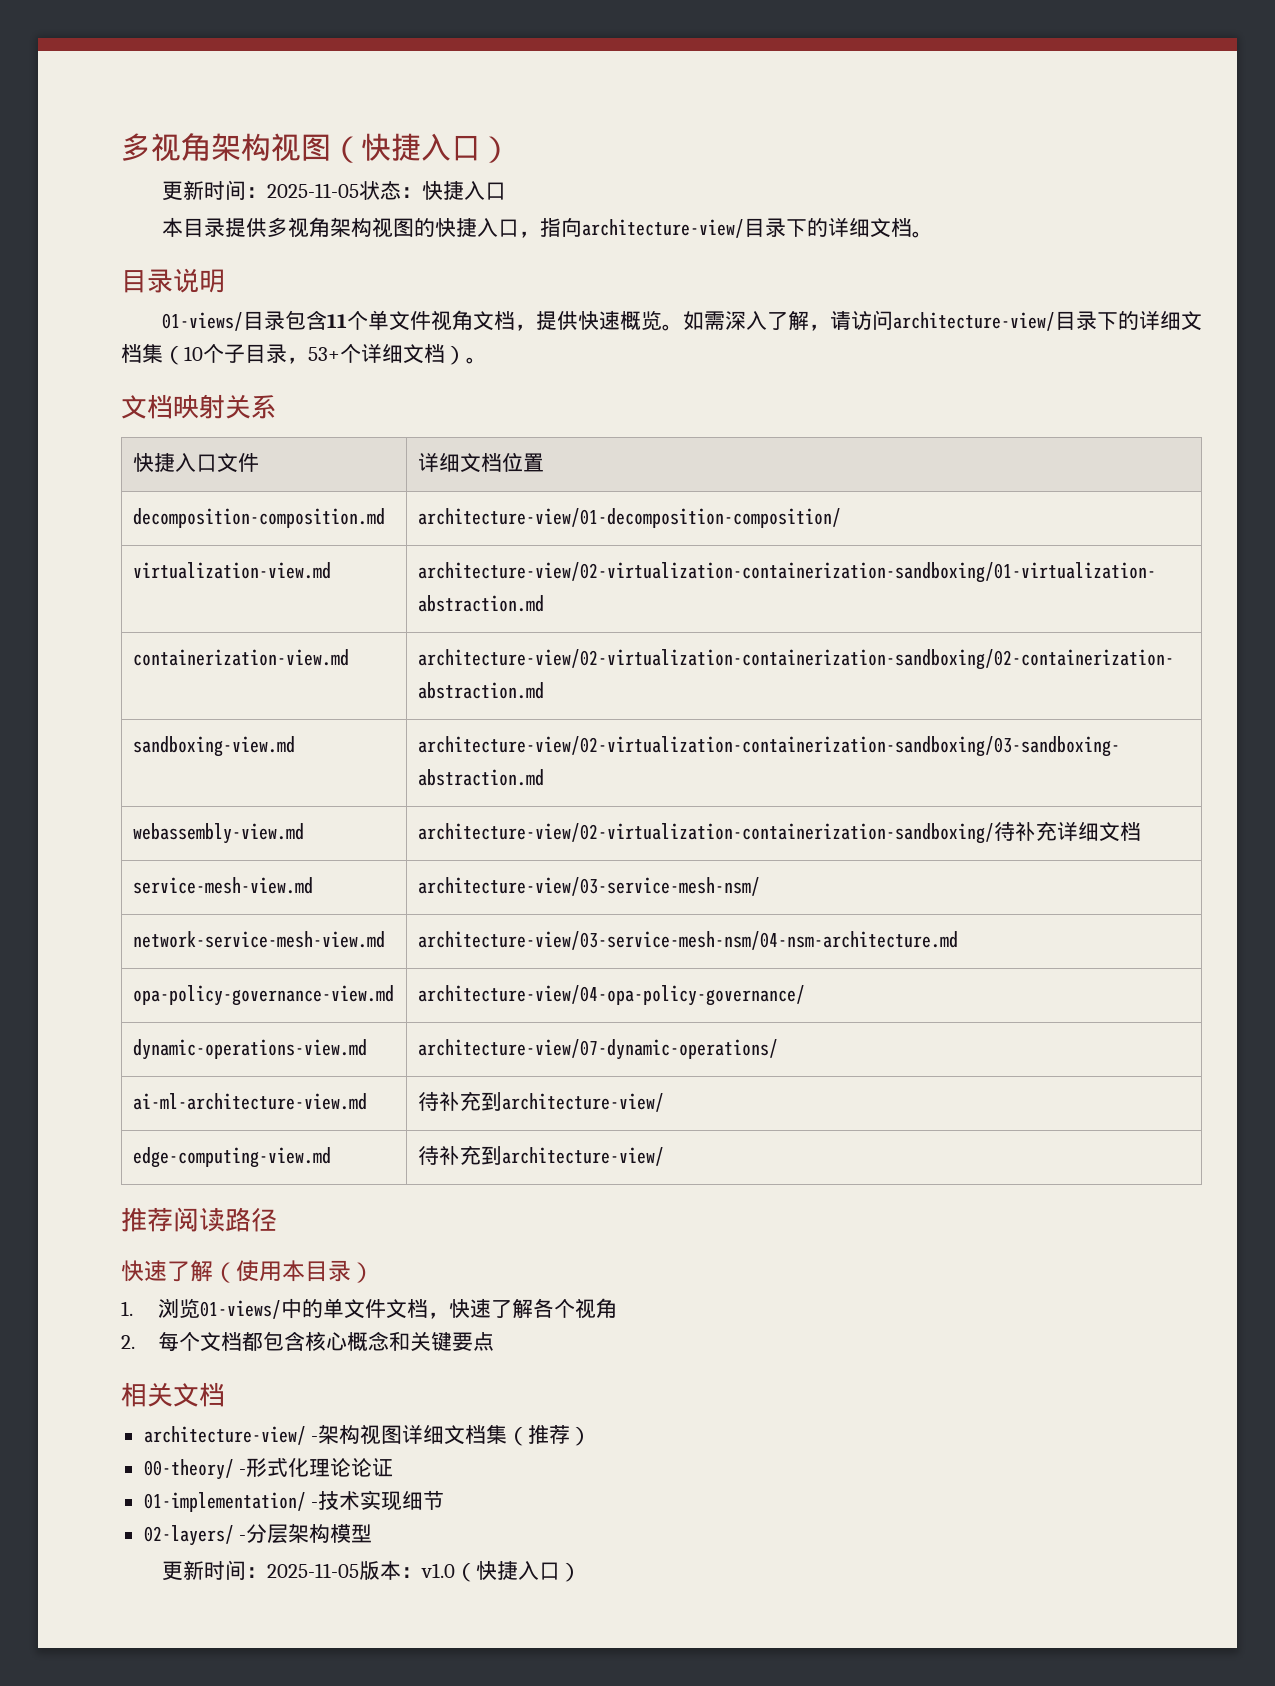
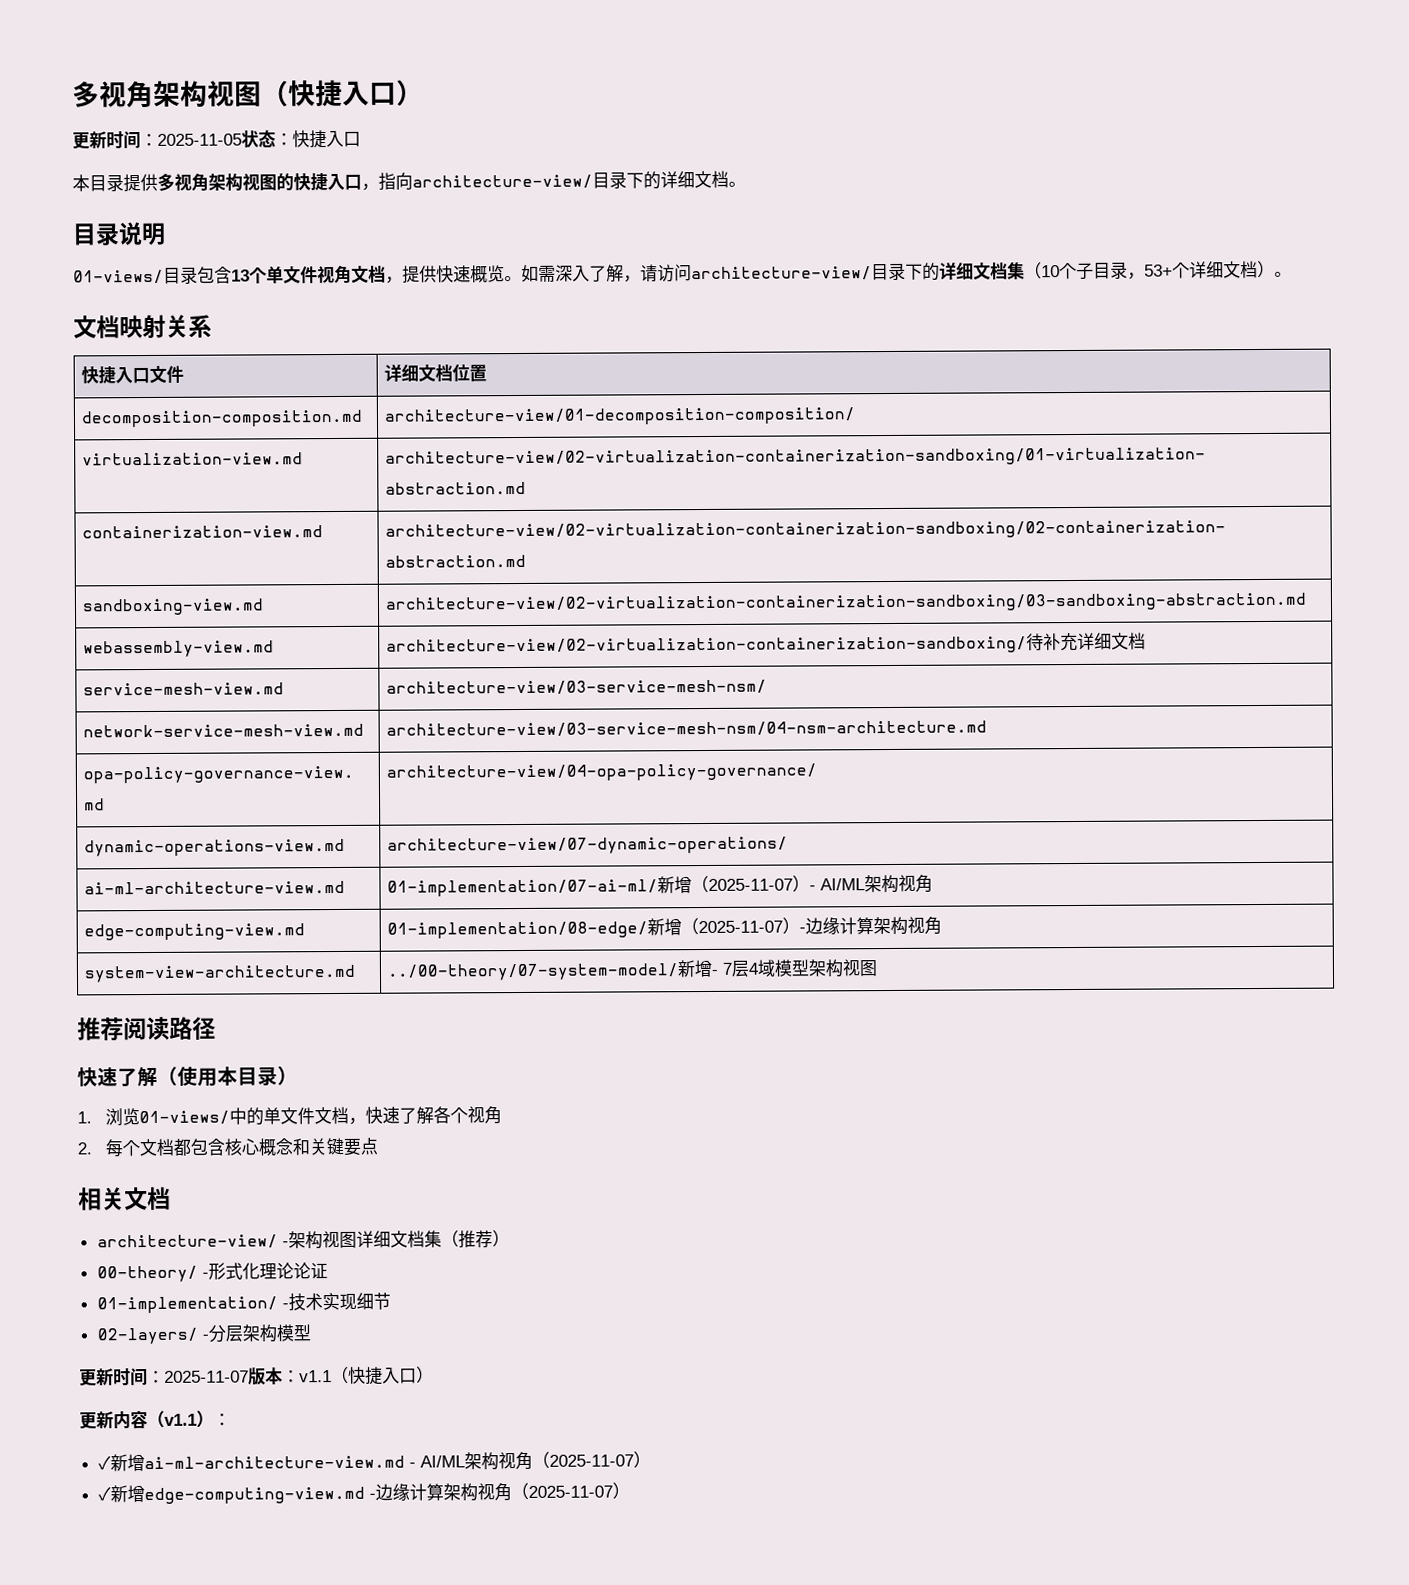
[326,314,347,328] 11 -> [231,269,250,282] 13
[417,1091,664,1112] [132,1147,331,1168] [417,1145,664,1166] 待补充到architecture-view/ // edge-computing-view.md | 待补充到architecture-view/ -> [386,874,933,897] [83,923,305,941] [386,916,942,939] [83,964,356,983] [386,959,877,981] 01-implementation/07-ai-ml/新增（2025-11-07）- AI/ML架构视角 // edge-computing-view.md | 01-implementation/08-edge/新增（2025-11-07）-边缘计算架构视角 // system-view-architecture.md | ../00-theory/07-system-model/新增- 7层4域模型架构视图
[266,1560,581,1582] 2025-11-05版本：v1.0（快捷入口） -> [164,1366,434,1386] [79,1410,231,1430] [97,1451,651,1472] [97,1482,630,1505] 2025-11-07版本：v1.1（快捷入口） // 更新内容（v1.1）： // ✓新增ai-ml-architecture-view.md - AI/ML架构视角（2025-11-07） // ✓新增edge-computing-view.md -边缘计算架构视角（2025-11-07）

